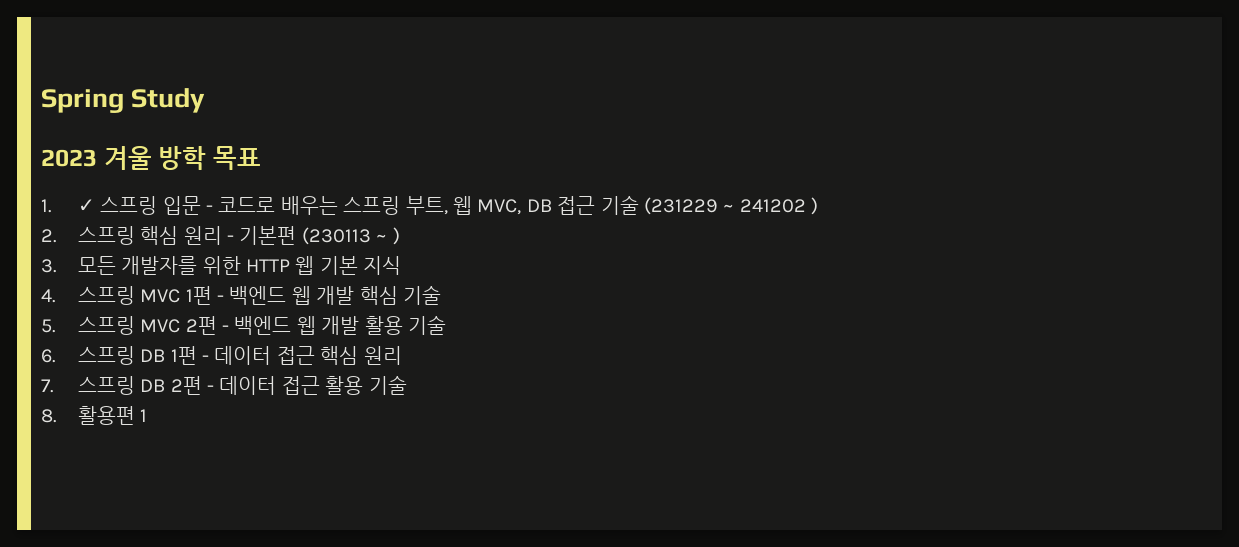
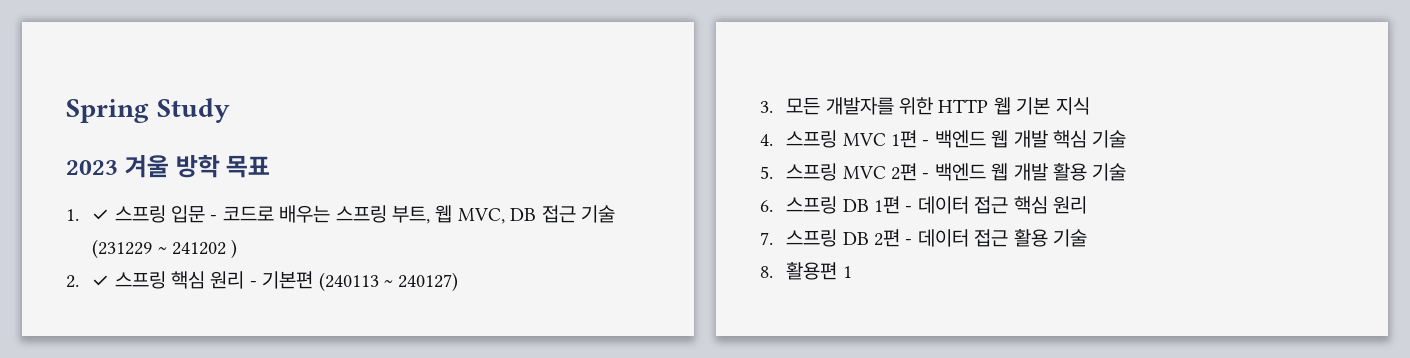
(57, 236) none -> [92,275,110,287] ✓
[301,227,400,245] (230113 ~ ) -> [318,272,459,292] (240113 ~ 240127)

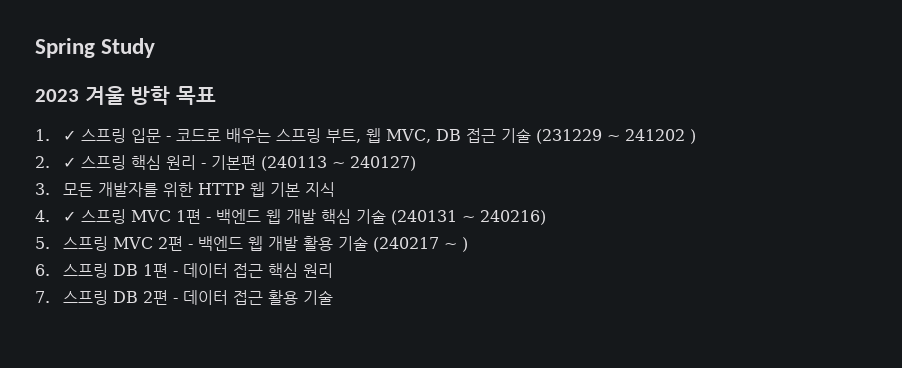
(773, 140) none -> [62,211,76,222] ✓
(1127, 139) none -> [390,210,546,225] (240131 ~ 240216)
(1127, 172) none -> [372,237,468,252] (240217 ~ )
[760,262,852,280] // 8. 활용편 1 -> (333, 297) none

